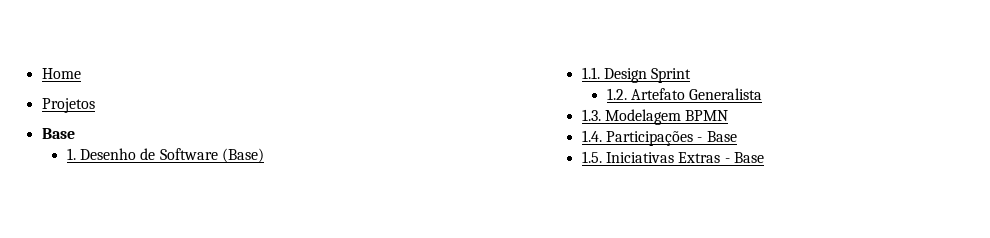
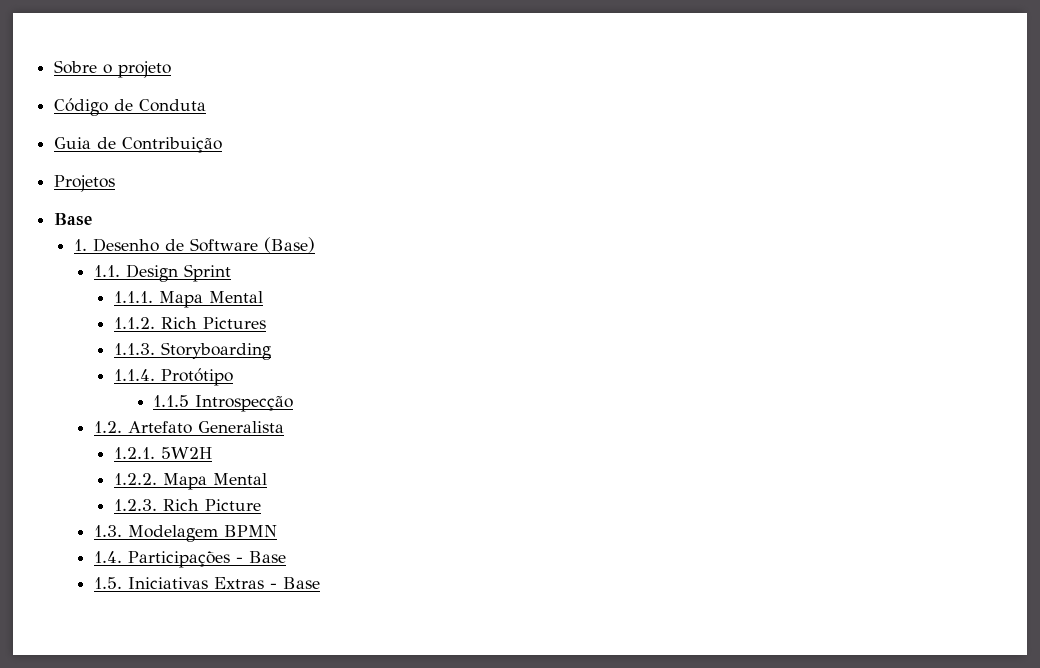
[41,68,81,79] Home -> [54,60,172,78] [54,98,207,116] [54,137,223,153] Sobre o projeto // Código de Conduta // Guia de Contribuição
[606,88,763,100] 1.2. Artefato Generalista -> [113,291,263,308] [113,317,266,329] [113,342,271,360] [113,368,233,386] [153,395,294,412] [93,421,284,434] [113,447,212,459] [113,473,267,490] [113,499,261,511] 1.1.1. Mapa Mental // 1.1.2. Rich Pictures // 1.1.3. Storyboarding // 1.1.4. Protótipo // 1.1.5 Introspecção // 1.2. Artefato Generalista // 1.2.1. 5W2H // 1.2.2. Mapa Mental // 1.2.3. Rich Picture

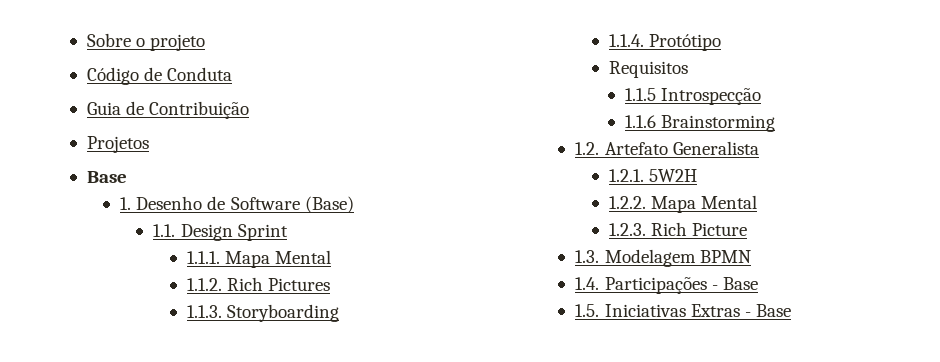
(233, 377) none -> [608,61,688,78] // Requisitos
(294, 403) none -> [624,115,775,132] // 1.1.6 Brainstorming

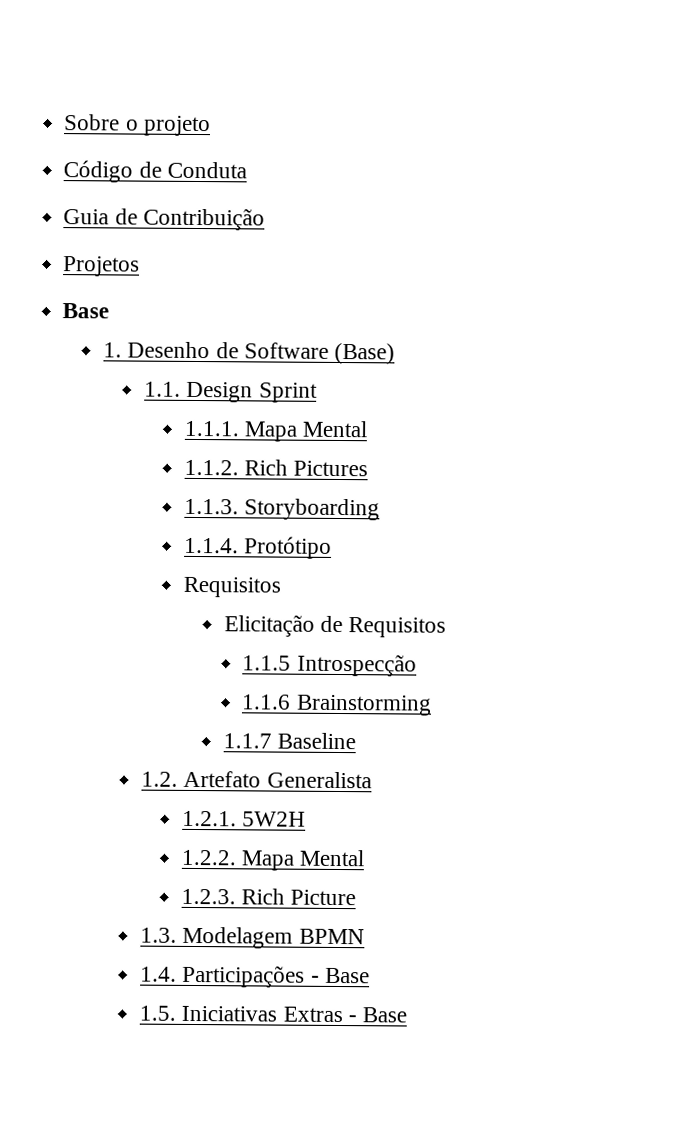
(688, 69) none -> [223,614,447,638] // Elicitação de Requisitos
(775, 123) none -> [222,732,357,750] // 1.1.7 Baseline

